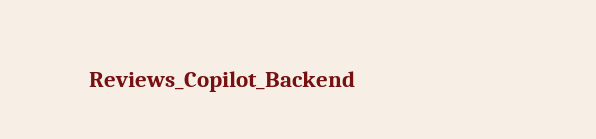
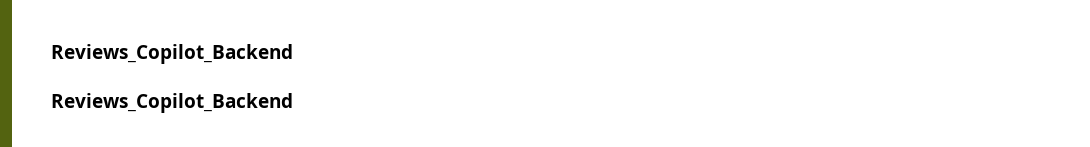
[89,71,355,92] Reviews_Copilot_Backend -> [51,44,293,64] [51,93,293,113] Reviews_Copilot_Backend // Reviews_Copilot_Backend

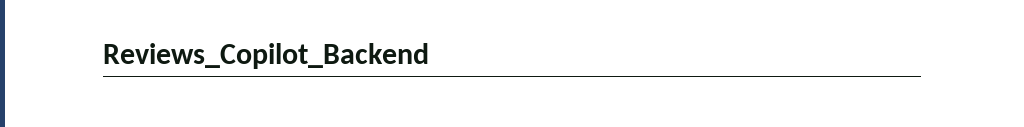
[51,44,293,64] [51,93,293,113] Reviews_Copilot_Backend // Reviews_Copilot_Backend -> [103,43,429,69] Reviews_Copilot_Backend

